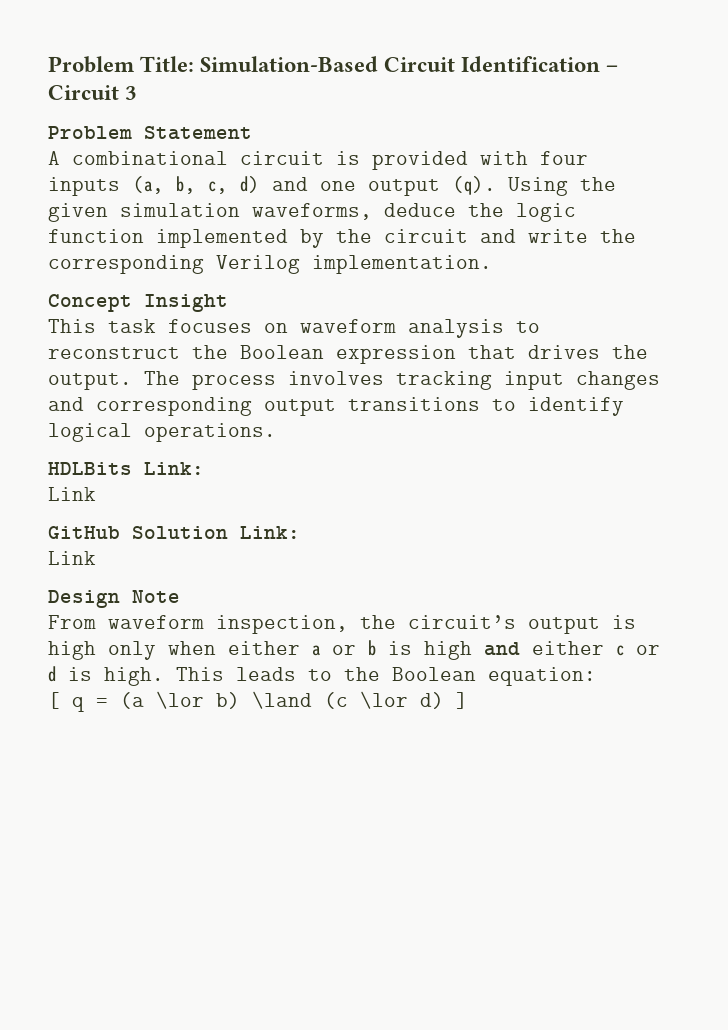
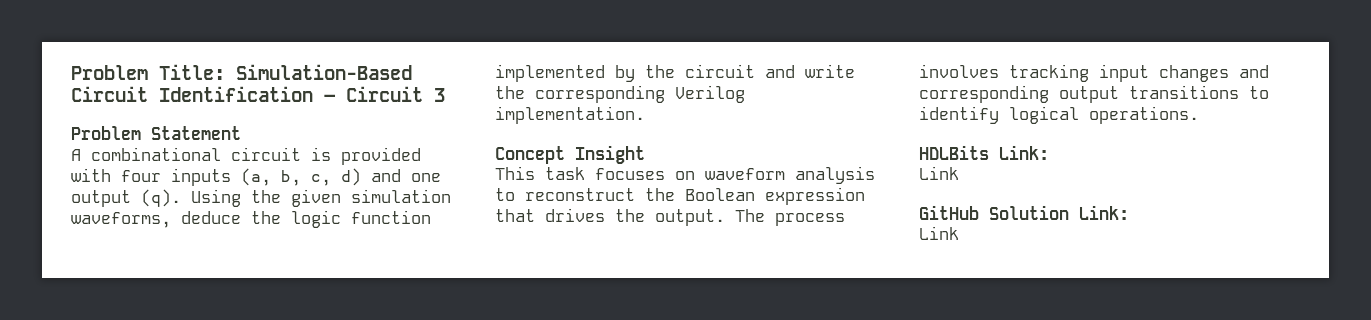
[48,590,180,608] [48,615,636,634] [48,640,660,660] [48,666,596,686] [48,691,468,712] // Design Note // From waveform inspection, the circuit’s output is high only when either a or b is high and either c or d is high. This leads to the Boolean equation: // [ q = (a \lor b) \land (c \lor d) ] -> (959, 233) none

